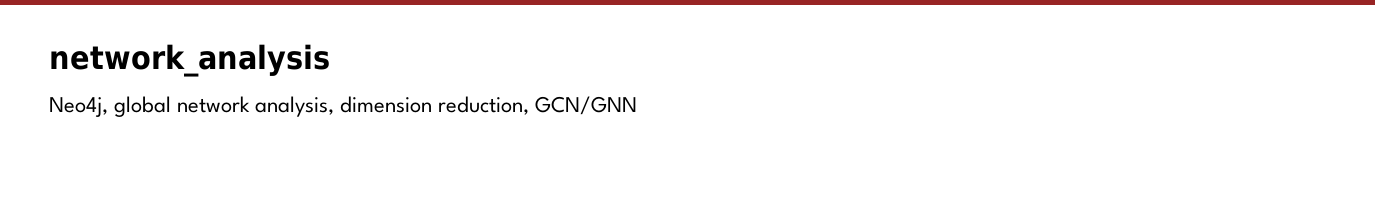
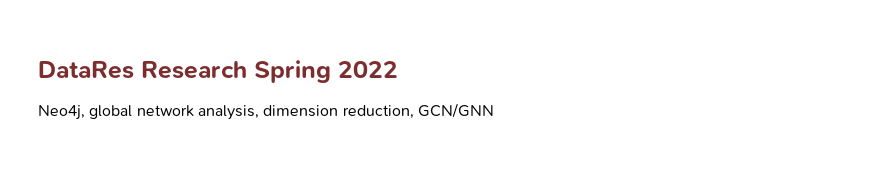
[49,44,330,77] network_analysis -> [38,60,398,83] DataRes Research Spring 2022

